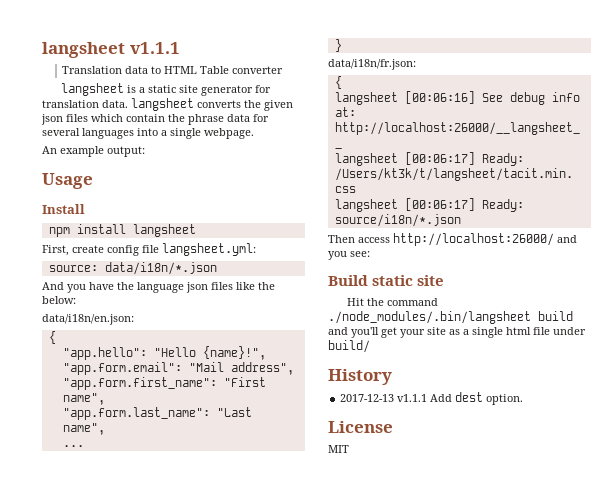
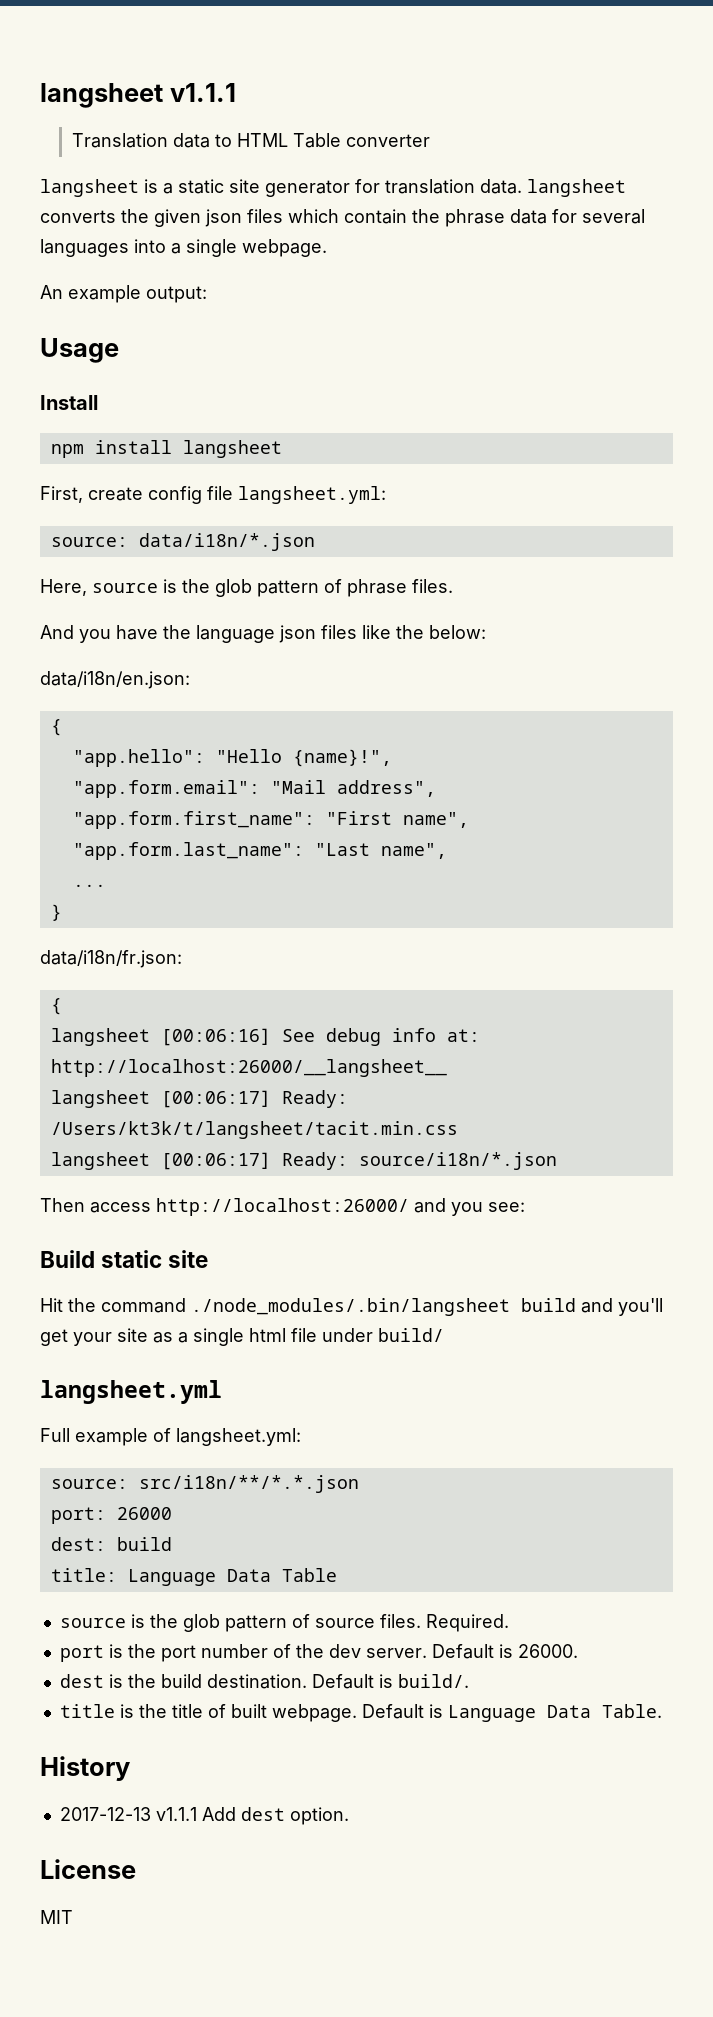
(217, 268) none -> [40,579,453,597] // Here, source is the glob pattern of phrase files.
(370, 346) none -> [40,1380,222,1404] [40,1428,301,1446] [50,1475,359,1493] [50,1507,172,1524] [50,1537,172,1551] [50,1568,337,1586] [59,1614,509,1632] [59,1644,578,1662] [59,1674,469,1689] [59,1704,662,1722] // langsheet.yml // Full example of langsheet.yml: // source: src/i18n/**/*.*.json // port: 26000 // dest: build // title: Language Data Table // source is the glob pattern of source files. Required. // port is the port number of the dev server. Default is 26000. // dest is the build destination. Default is build/. // title is the title of built webpage. Default is Language Data Table.

